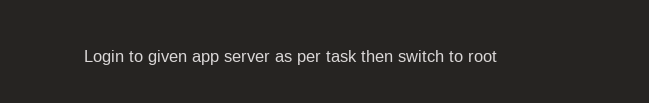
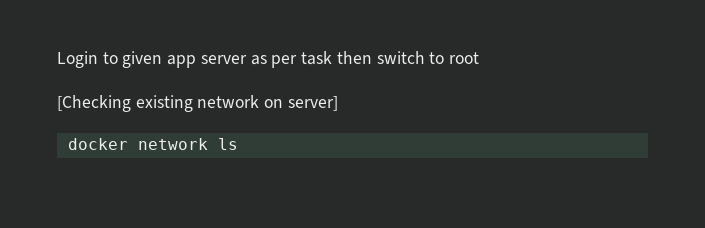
(497, 56) none -> [57,95,338,112] [67,138,238,150] // [Checking existing network on server] // docker network ls

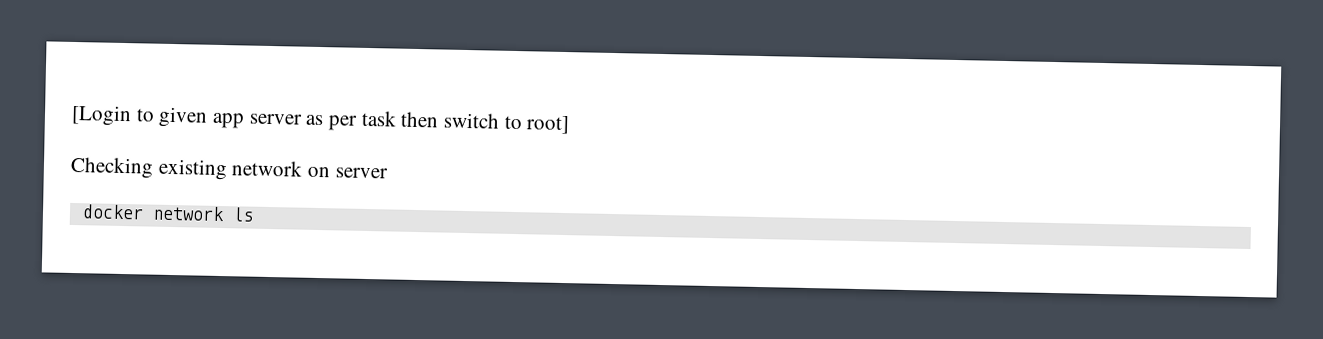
[57,51,98,68] Login -> [71,104,132,127] [Login
[448,52,479,64] [57,95,131,112] root // [Checking -> [526,115,571,135] [70,156,154,179] root] // Checking
[287,96,338,111] server] -> [334,167,388,179] server

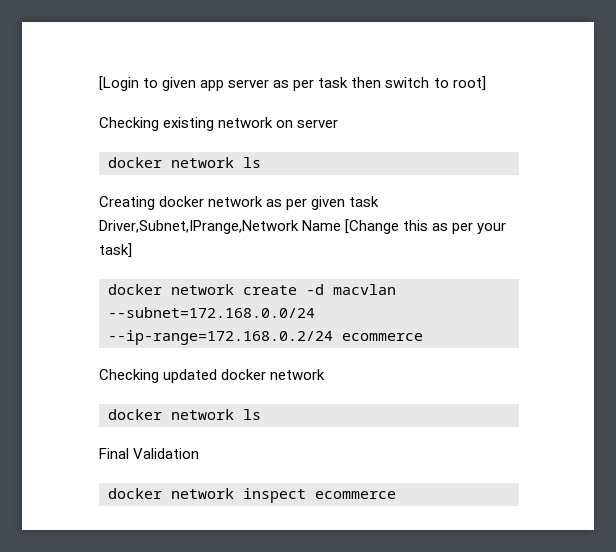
(254, 214) none -> [99,196,380,210] [99,219,507,234] [99,243,132,258] [108,284,396,295] [108,307,315,318] [108,330,423,345] [99,369,326,383] [108,409,261,420] [99,448,200,459] [108,488,396,503] // Creating docker network as per given task Driver,Subnet,IPrange,Network Name [Change this as per your task] // docker network create -d macvlan --subnet=172.168.0.0/24 --ip-range=172.168.0.2/24 ecommerce // Checking updated docker network // docker network ls // Final Validation // docker network inspect ecommerce

